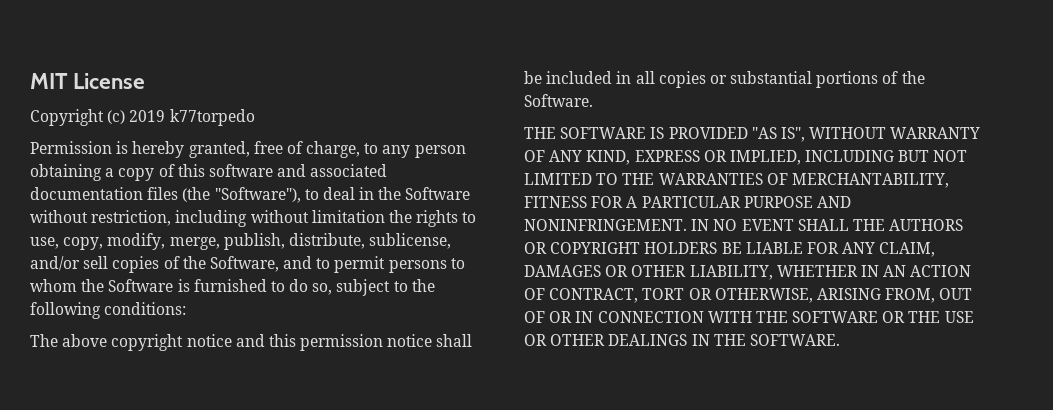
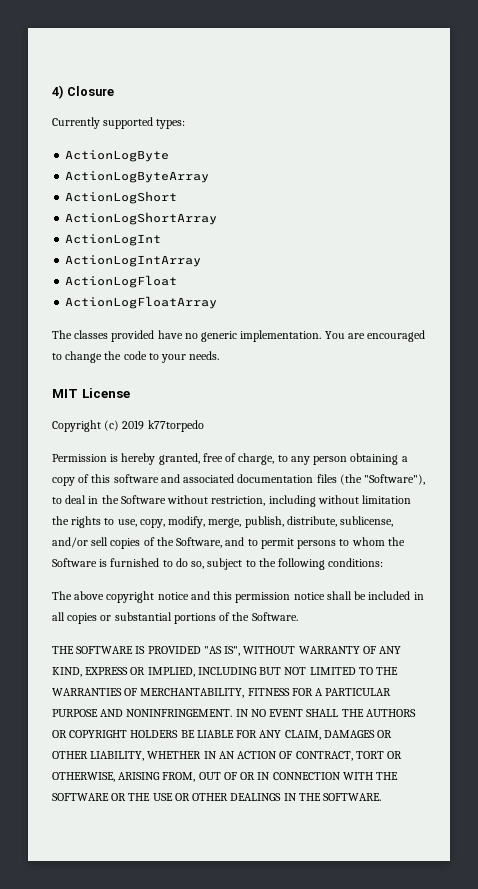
(30, 81) none -> [52,85,115,99] [52,117,186,129] [65,150,170,162] [65,171,210,183] [65,191,178,204] [65,212,218,225] [65,234,162,246] [65,255,202,267] [65,275,178,288] [65,296,218,309] [52,330,426,342] [52,351,220,363] 4) Closure // Currently supported types: // ActionLogByte // ActionLogByteArray // ActionLogShort // ActionLogShortArray // ActionLogInt // ActionLogIntArray // ActionLogFloat // ActionLogFloatArray // The classes provided have no generic implementation. You are encouraged to change the code to your needs. //

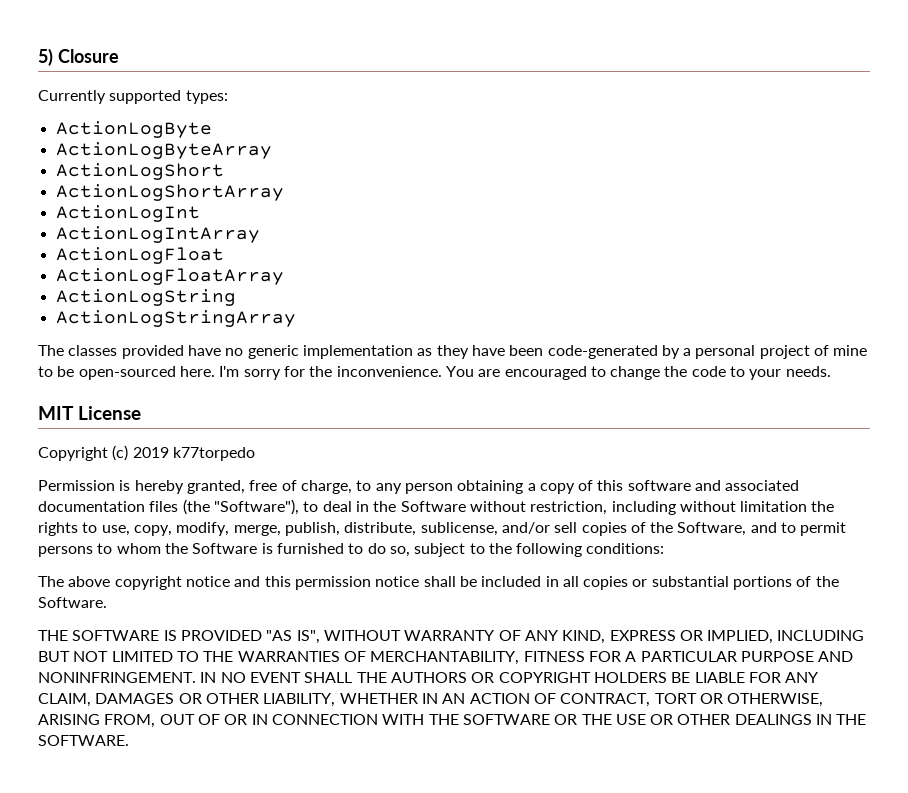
[52,85,64,99] 4) -> [38,48,53,66] 5)
(218, 302) none -> [55,289,236,306] [55,310,296,327] // ActionLogString // ActionLogStringArray
[240,330,322,342] implementation. -> [302,345,868,359] [38,366,442,380] implementation as they have been code-generated by a personal project of mine to be open-sourced here. I'm sorry for the inconvenience.

